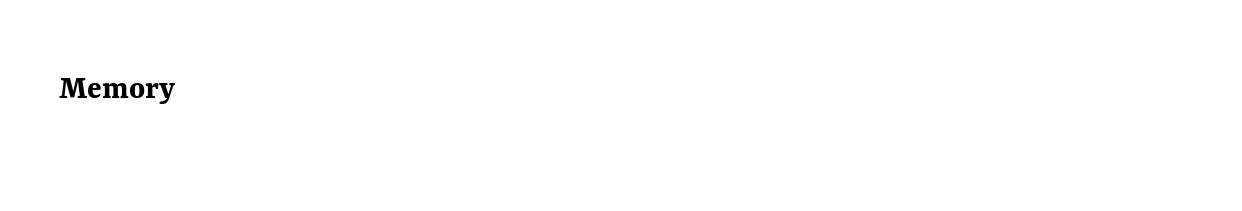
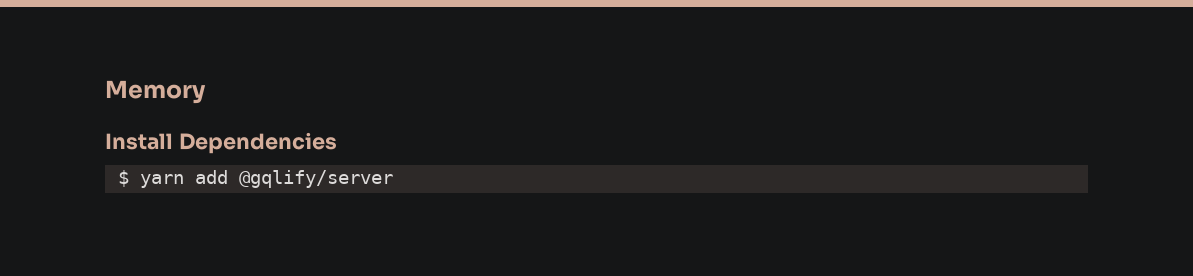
(175, 91) none -> [105,132,337,154] [117,170,393,188] // Install Dependencies // $ yarn add @gqlify/server

